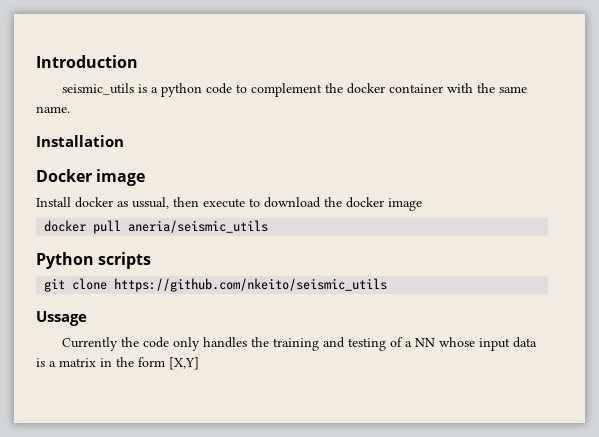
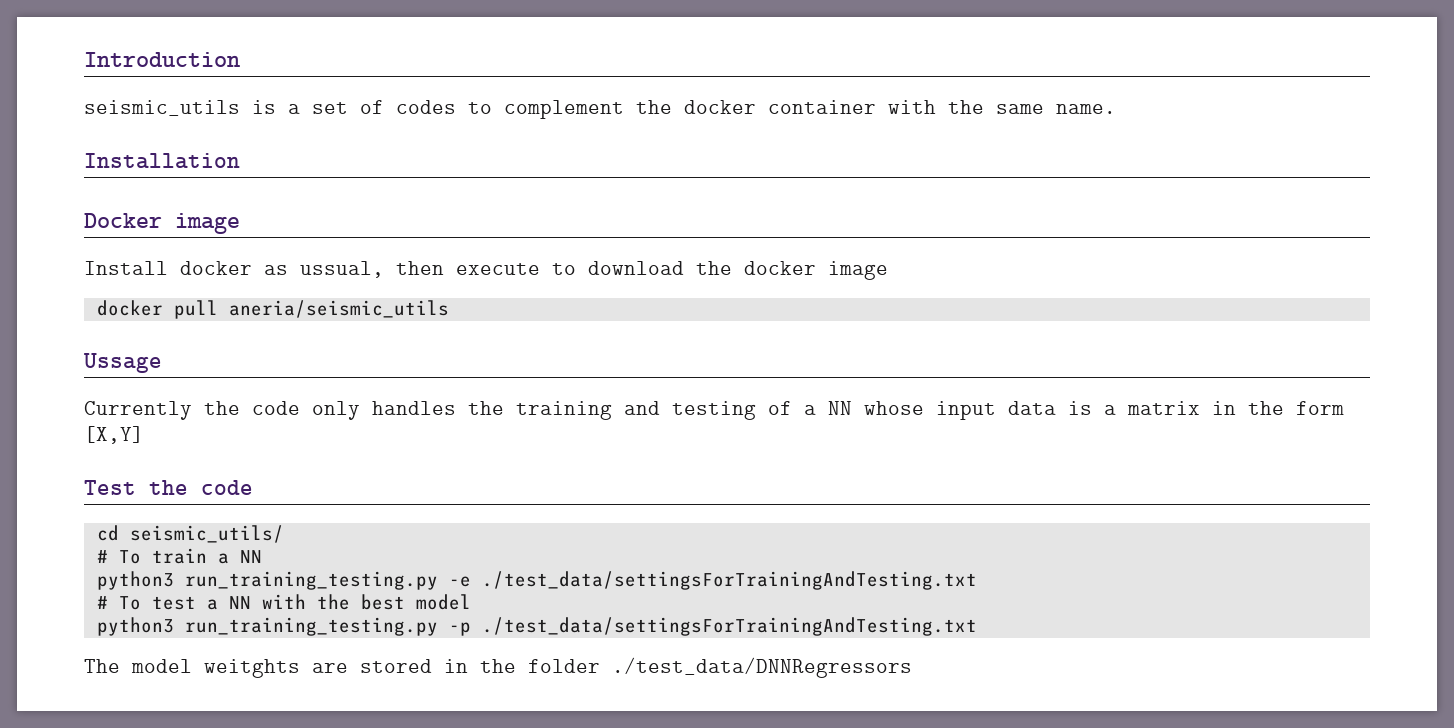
[160,83,232,97] python code -> [312,100,456,114] set of codes
[36,252,152,269] [44,278,388,292] // Python scripts // git clone https://github.com/nkeito/seismic_utils -> (449, 309) none
(199, 363) none -> [84,480,253,495] [96,525,284,543] [96,548,262,564] [96,571,977,590] [96,594,471,610] [96,617,977,636] [84,657,912,678] // Test the code // cd seismic_utils/ // # To train a NN // python3 run_training_testing.py -e ./test_data/settingsForTrainingAndTesting.txt // # To test a NN with the best model // python3 run_training_testing.py -p ./test_data/settingsForTrainingAndTesting.txt // The model weitghts are stored in the folder ./test_data/DNNRegressors

